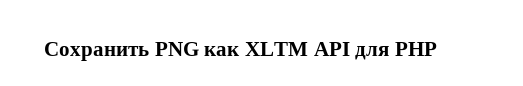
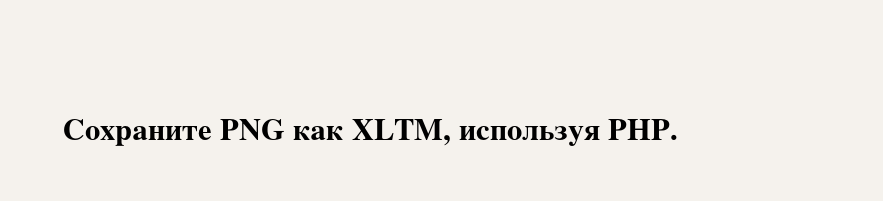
[44,42,149,61] Сохранить -> [63,119,212,146] Сохраните
[245,42,438,60] XLTM API для PHP -> [351,119,679,146] XLTM, используя PHP.

